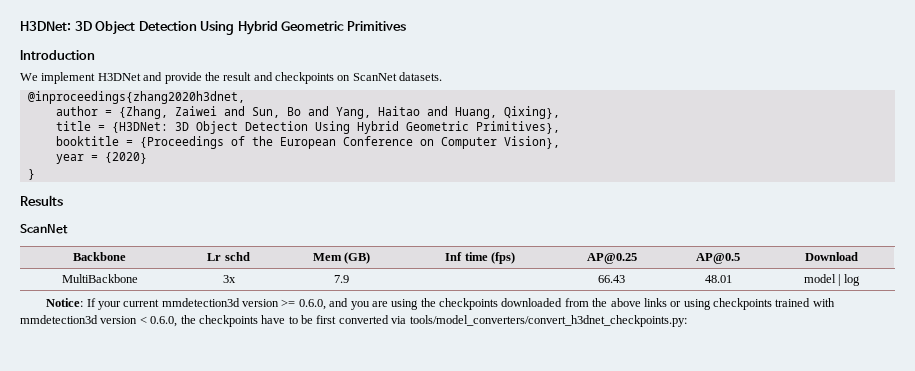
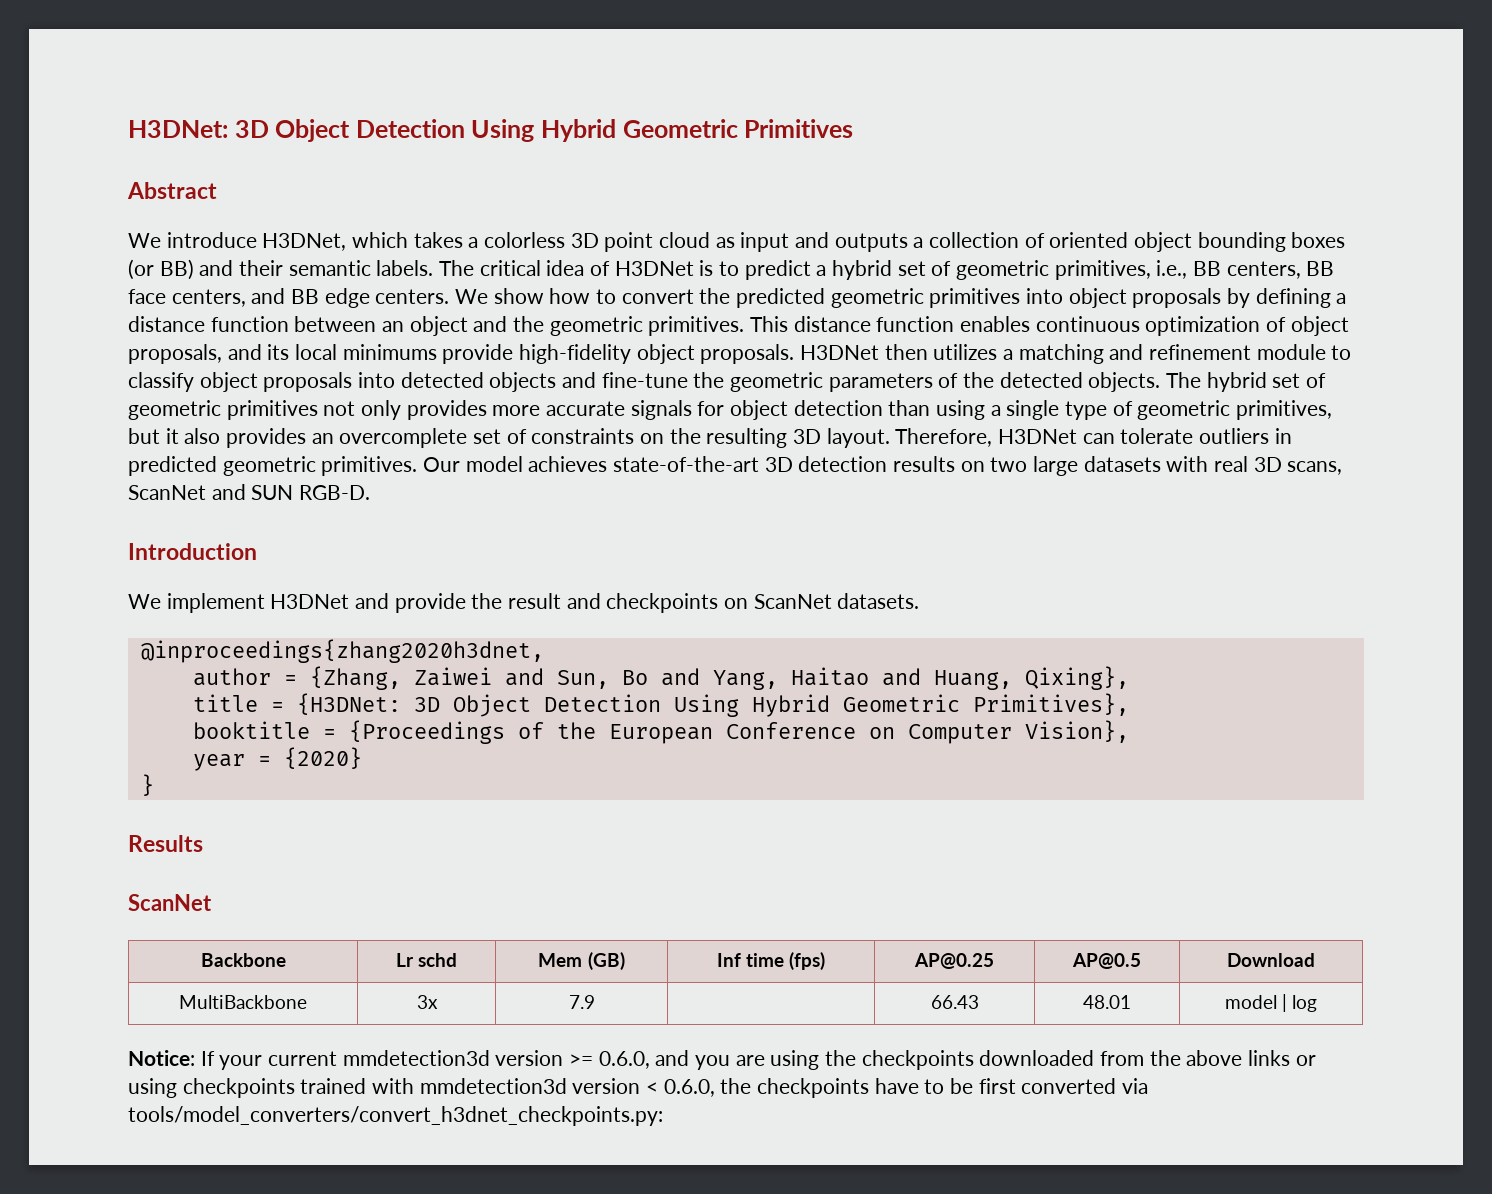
(406, 26) none -> [127,182,217,199] [128,232,1346,252] [128,259,1335,280] [128,288,1347,308] [128,316,1349,336] [128,344,1352,364] [128,372,1327,392] [128,400,1333,420] [128,428,1292,448] [128,456,1343,476] [128,484,371,500] // Abstract // We introduce H3DNet, which takes a colorless 3D point cloud as input and outputs a collection of oriented object bounding boxes (or BB) and their semantic labels. The critical idea of H3DNet is to predict a hybrid set of geometric primitives, i.e., BB centers, BB face centers, and BB edge centers. We show how to convert the predicted geometric primitives into object proposals by defining a distance function between an object and the geometric primitives. This distance function enables continuous optimization of object proposals, and its local minimums provide high-fidelity object proposals. H3DNet then utilizes a matching and refinement module to classify object proposals into detected objects and fine-tune the geometric parameters of the detected objects. The hybrid set of geometric primitives not only provides more accurate signals for object detection than using a single type of geometric primitives, but it also provides an overcomplete set of constraints on the resulting 3D layout. Therefore, H3DNet can tolerate outliers in predicted geometric primitives. Our model achieves state-of-the-art 3D detection results on two large datasets with real 3D scans, ScanNet and SUN RGB-D.

